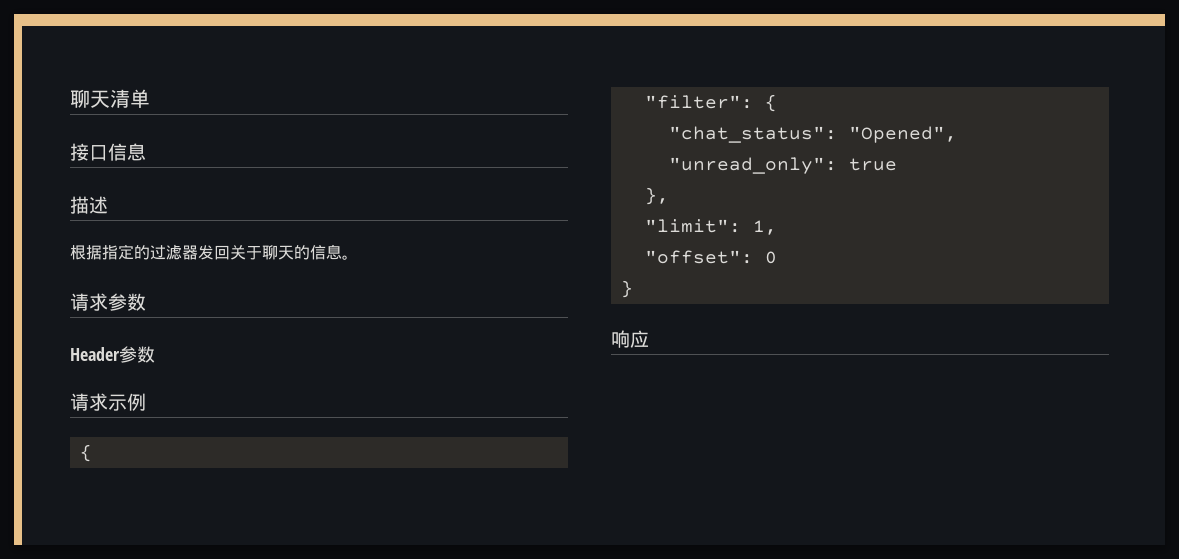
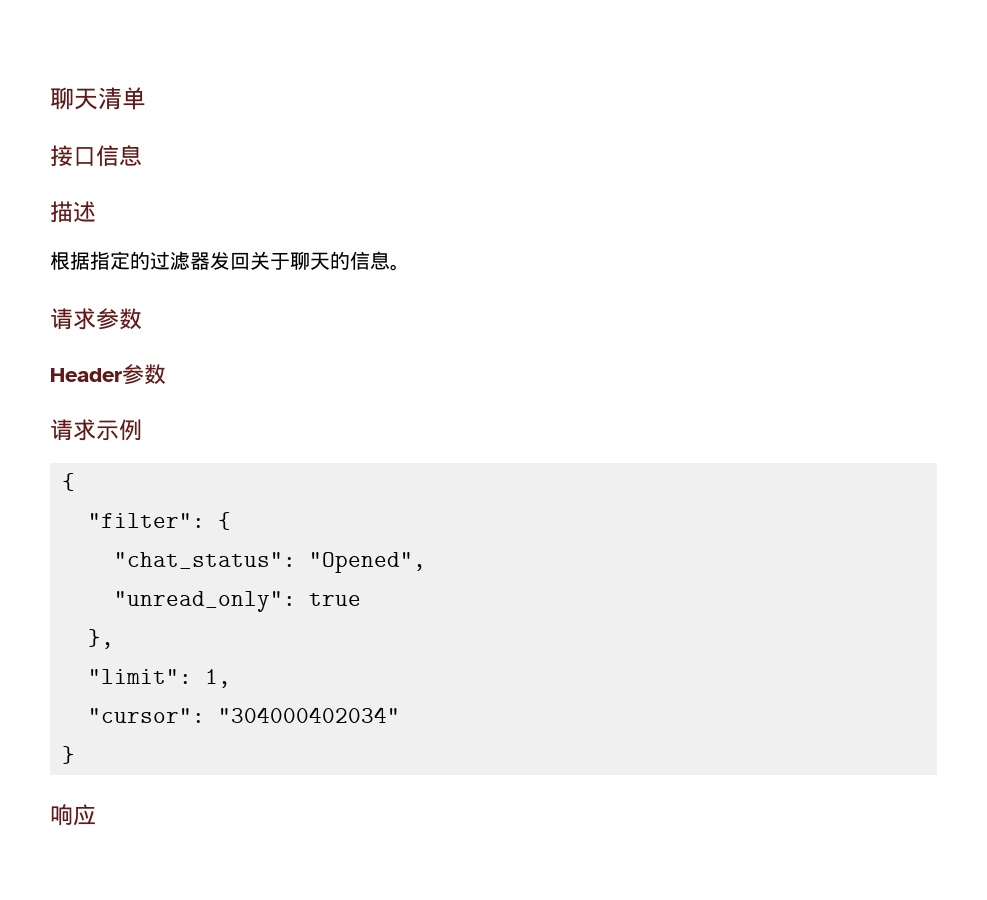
[644,250,777,264] "offset": 0 -> [88,707,400,723] "cursor": "304000402034"

